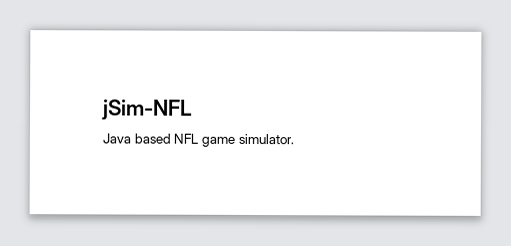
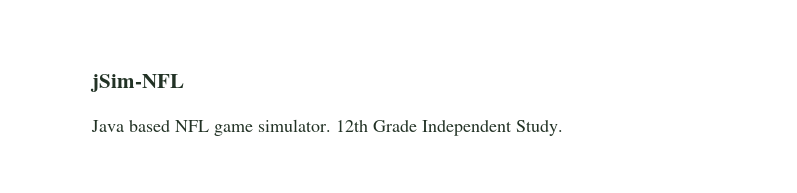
(294, 139) none -> [336,120,563,136] 12th Grade Independent Study.

